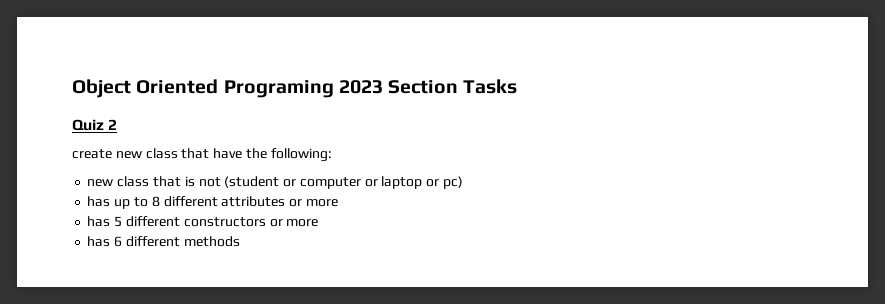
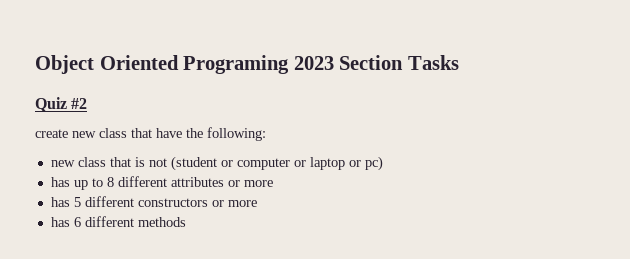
[108,119,118,130] 2 -> [71,98,88,109] #2

